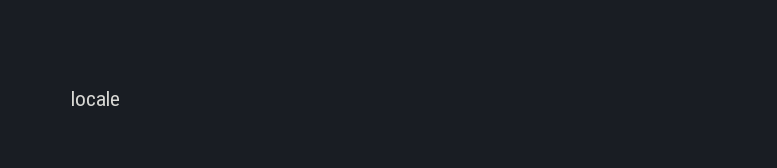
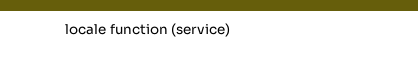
(120, 98) none -> [109,23,231,37] function (service)

